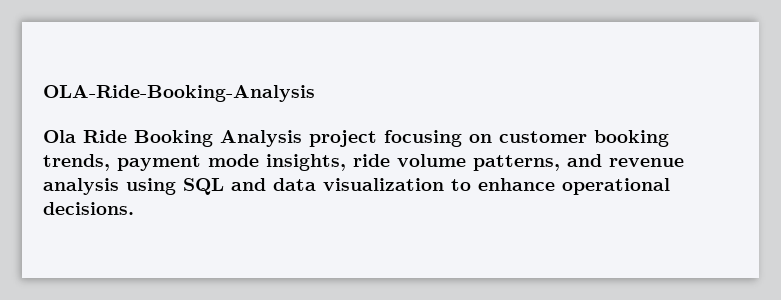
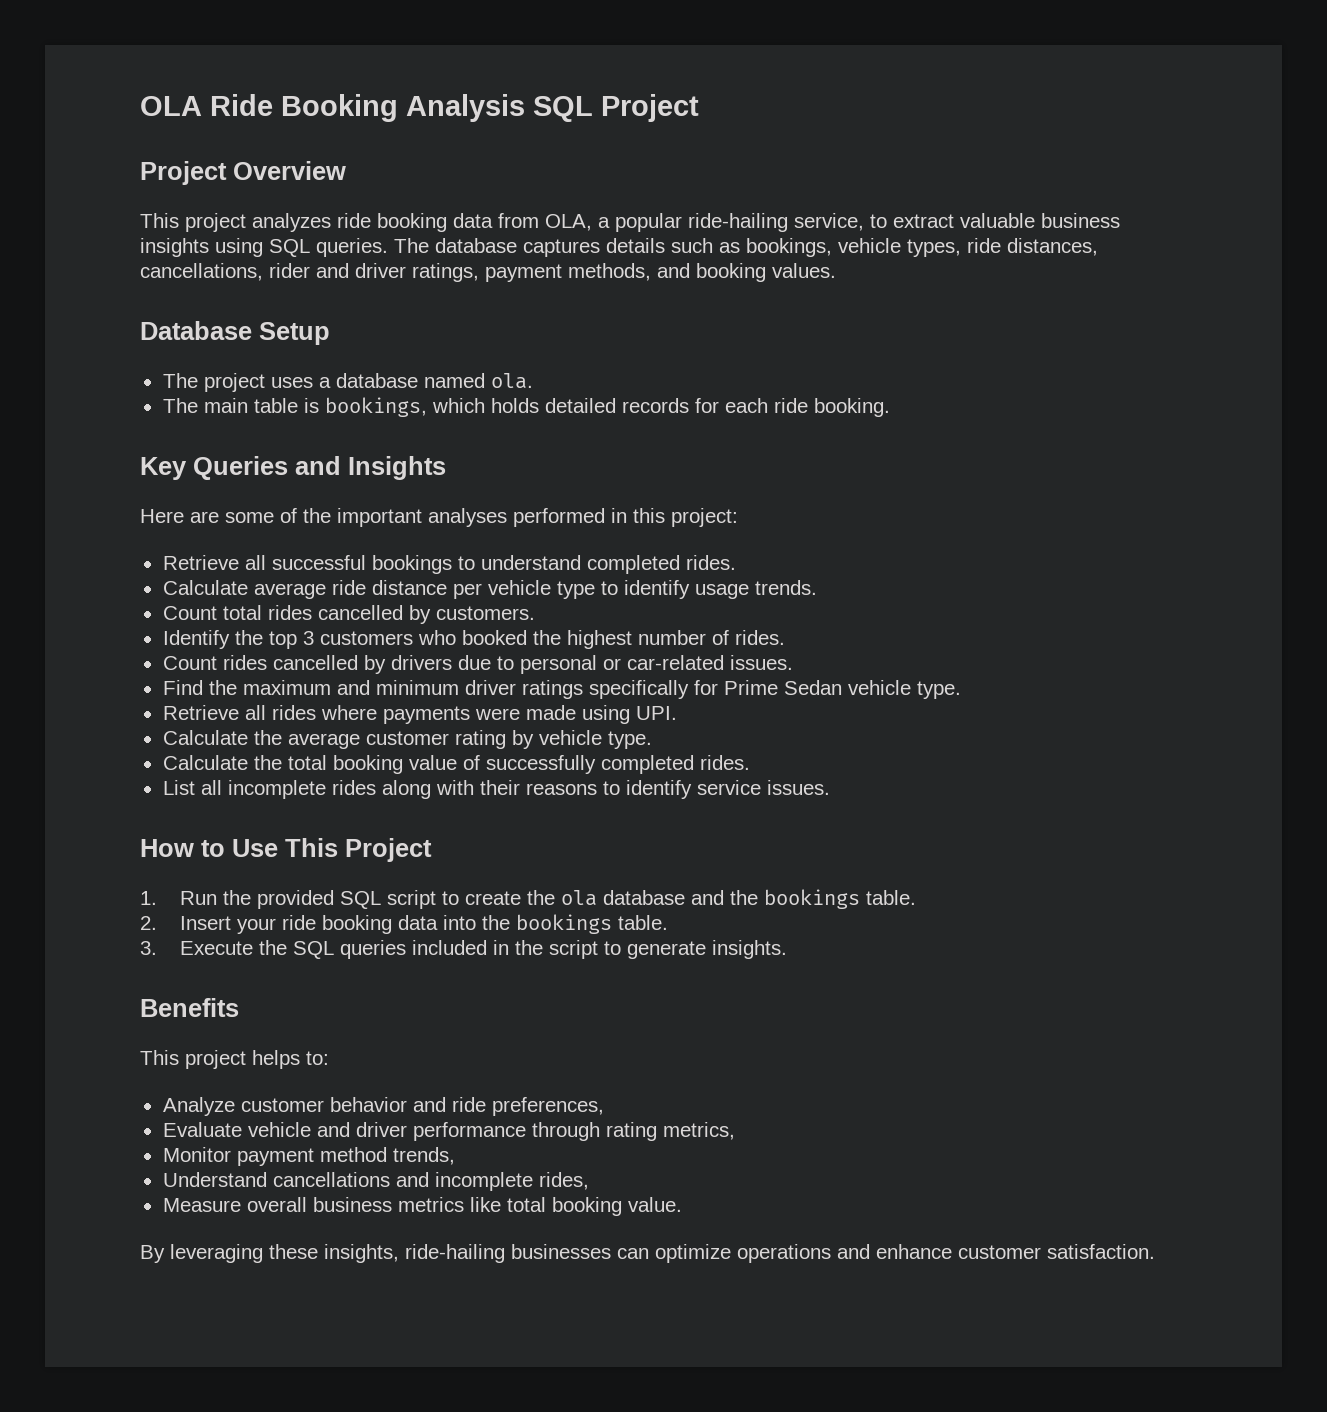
[43,85,315,102] [43,130,76,143] OLA-Ride-Booking-Analysis // Ola -> [140,96,202,116] OLA
[309,130,669,147] [43,154,684,171] [43,178,670,195] [43,202,134,215] project focusing on customer booking trends, payment mode insights, ride volume patterns, and revenue analysis using SQL and data visualization to enhance operational decisions. -> [533,94,699,122] [140,161,346,185] [140,213,1120,232] [140,238,1098,257] [140,263,836,282] [140,321,330,345] [162,373,533,392] [162,397,890,417] [140,456,446,480] [140,508,738,527] [162,555,736,574] [162,580,817,599] [162,605,535,624] [162,630,785,649] [162,655,793,674] [162,680,961,699] [162,705,677,724] [162,730,652,749] [162,755,750,774] [162,780,830,799] [140,838,432,862] [140,889,917,909] [140,914,669,934] [140,940,788,959] [140,998,239,1017] [140,1050,329,1069] [162,1097,604,1116] [162,1122,735,1141] [162,1147,455,1166] [162,1172,589,1191] [162,1197,682,1216] [140,1244,1155,1263] SQL Project // Project Overview // This project analyzes ride booking data from OLA, a popular ride-hailing service, to extract valuable business insights using SQL queries. The database captures details such as bookings, vehicle types, ride distances, cancellations, rider and driver ratings, payment methods, and booking values. // Database Setup // The project uses a database named ola. // The main table is bookings, which holds detailed records for each ride booking. // Key Queries and Insights // Here are some of the important analyses performed in this project: // Retrieve all successful bookings to understand completed rides. // Calculate average ride distance per vehicle type to identify usage trends. // Count total rides cancelled by customers. // Identify the top 3 customers who booked the highest number of rides. // Count rides cancelled by drivers due to personal or car-related issues. // Find the maximum and minimum driver ratings specifically for Prime Sedan vehicle type. // Retrieve all rides where payments were made using UPI. // Calculate the average customer rating by vehicle type. // Calculate the total booking value of successfully completed rides. // List all incomplete rides along with their reasons to identify service issues. // How to Use This Project // 1. Run the provided SQL script to create the ola database and the bookings table. // 2. Insert your ride booking data into the bookings table. // 3. Execute the SQL queries included in the script to generate insights. // Benefits // This project helps to: // Analyze customer behavior and ride preferences, // Evaluate vehicle and driver performance through rating metrics, // Monitor payment method trends, // Understand cancellations and incomplete rides, // Measure overall business metrics like total booking value. // By leveraging these insights, ride-hailing businesses can optimize operations and enhance customer satisfaction.

